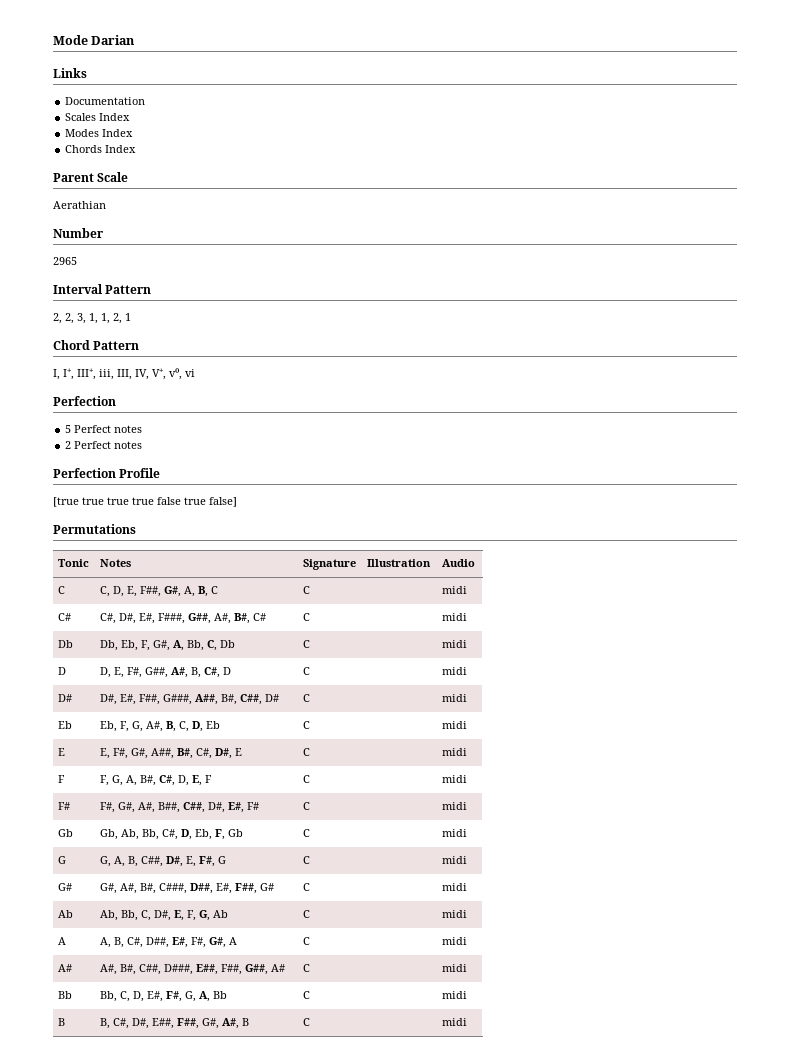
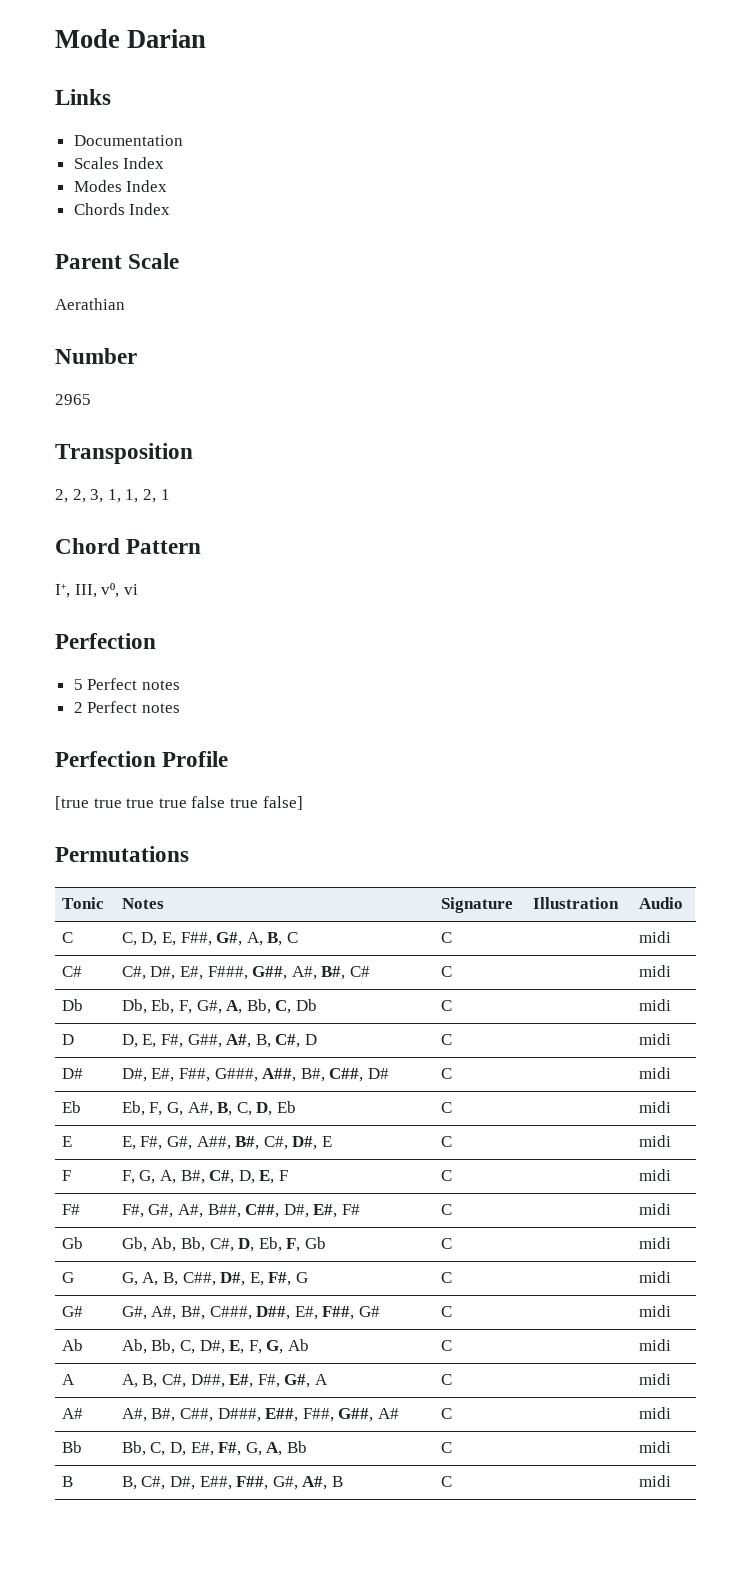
[53,284,152,294] Interval Pattern -> [55,443,193,464] Transposition
[53,368,166,380] I, I⁺, III⁺, iii, III, IV, V⁺, -> [55,583,97,598] I⁺, III,

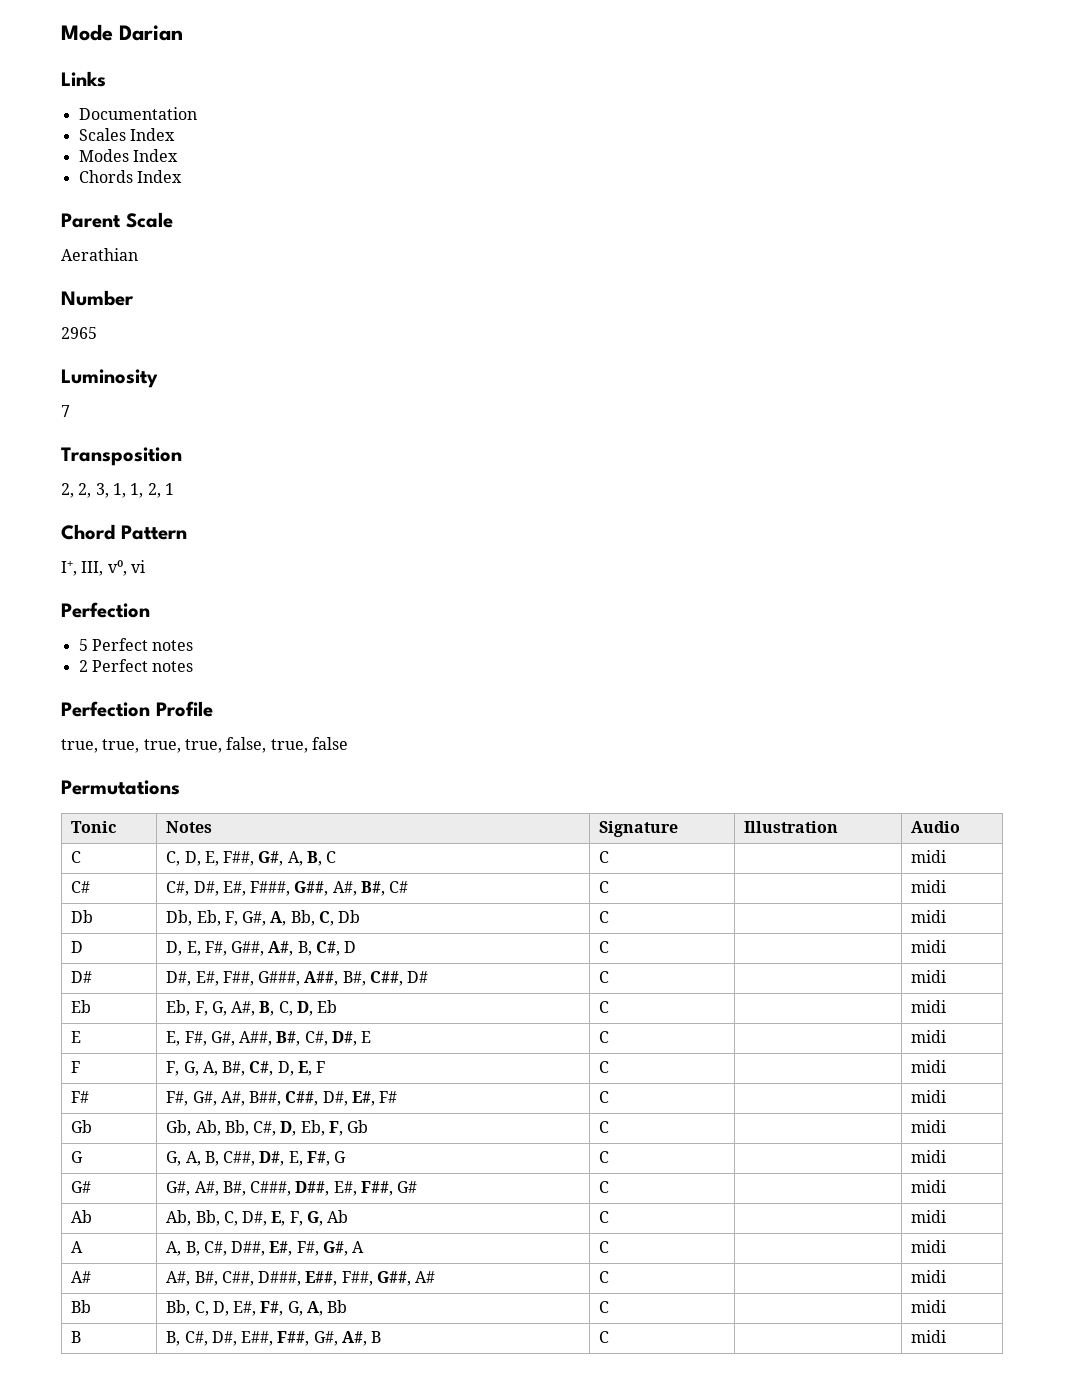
(91, 399) none -> [61,369,158,388] [61,405,70,417] // Luminosity // 7
[55,796,187,810] [true true true true -> [61,737,308,753] true, true, true, true, false, true,
[229,796,303,810] true false] -> (348, 743) none

